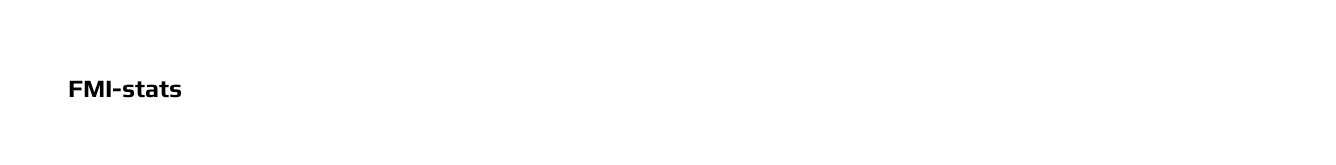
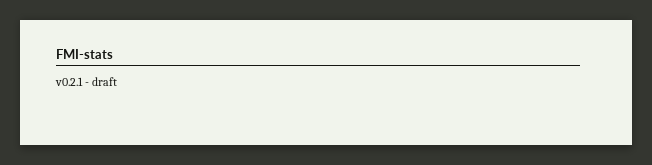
(182, 89) none -> [55,77,118,86] // v0.2.1 - draft

